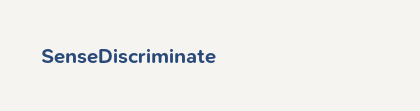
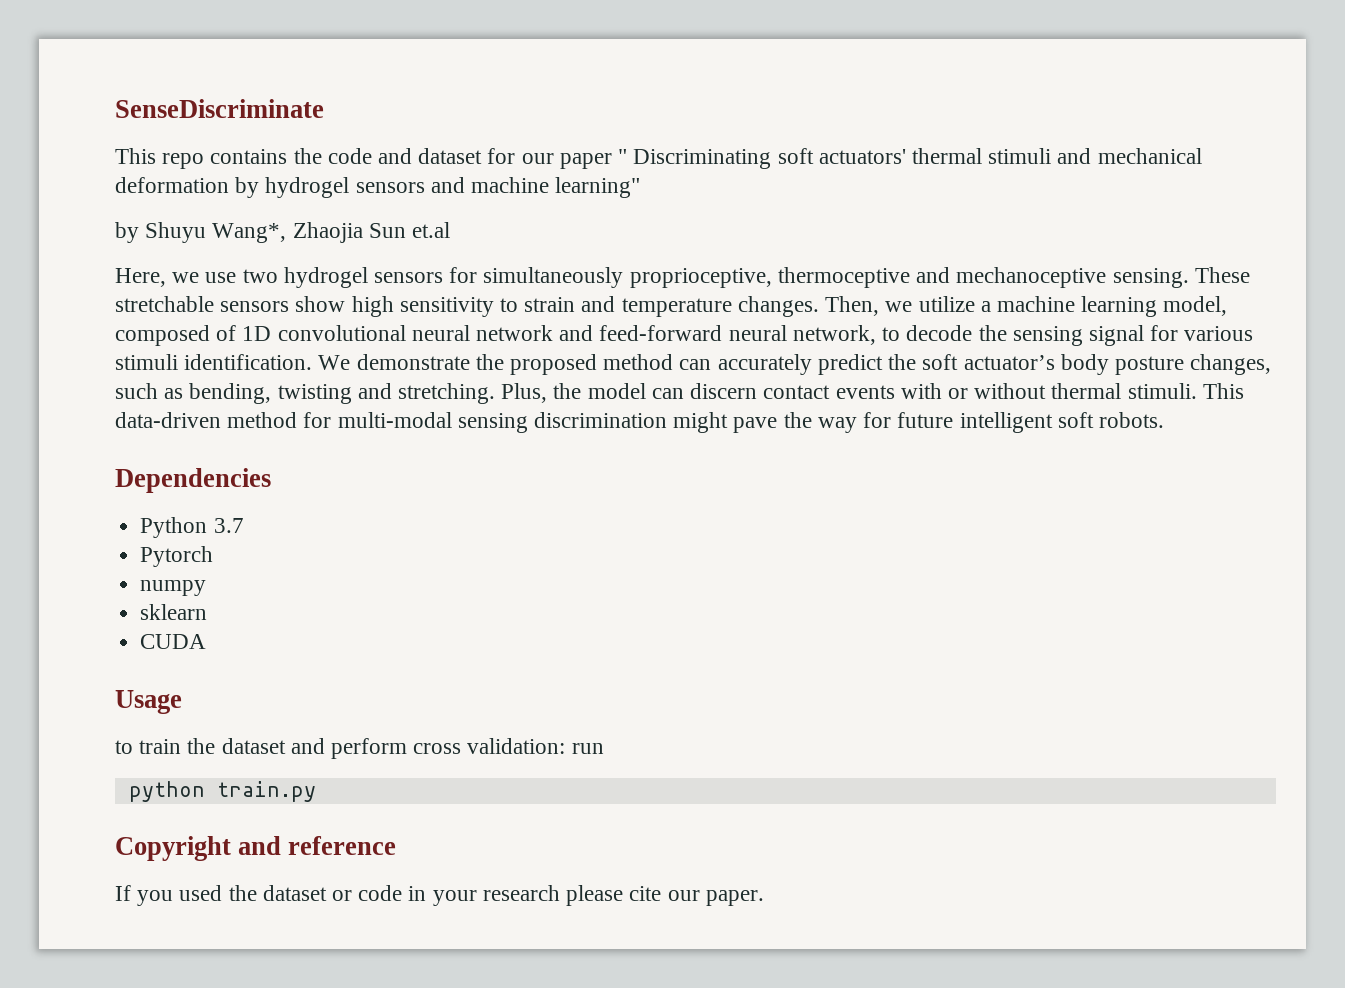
(216, 56) none -> [115,148,1202,169] [115,177,641,198] [115,222,451,243] [115,267,1250,288] [115,296,1228,317] [115,325,1254,346] [115,354,1272,375] [115,383,1244,404] [115,412,1164,433] [115,468,271,493] [140,517,244,538] [140,546,214,567] [140,580,207,596] [140,604,208,620] [140,634,207,649] [115,690,182,714] [115,738,604,759] [128,781,316,802] [115,836,397,861] [115,885,764,906] // This repo contains the code and dataset for our paper " Discriminating soft actuators' thermal stimuli and mechanical deformation by hydrogel sensors and machine learning" // by Shuyu Wang*, Zhaojia Sun et.al // Here, we use two hydrogel sensors for simultaneously proprioceptive, thermoceptive and mechanoceptive sensing. These stretchable sensors show high sensitivity to strain and temperature changes. Then, we utilize a machine learning model, composed of 1D convolutional neural network and feed-forward neural network, to decode the sensing signal for various stimuli identification. We demonstrate the proposed method can accurately predict the soft actuator’s body posture changes, such as bending, twisting and stretching. Plus, the model can discern contact events with or without thermal stimuli. This data-driven method for multi-modal sensing discrimination might pave the way for future intelligent soft robots. // Dependencies // Python 3.7 // Pytorch // numpy // sklearn // CUDA // Usage // to train the dataset and perform cross validation: run // python train.py // Copyright and reference // If you used the dataset or code in your research please cite our paper.

